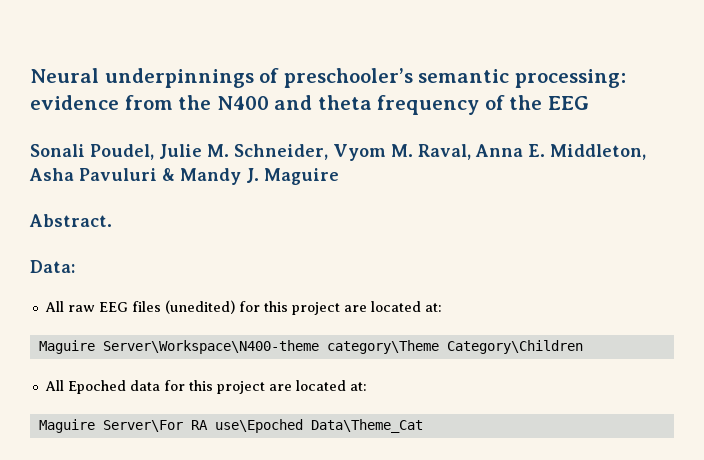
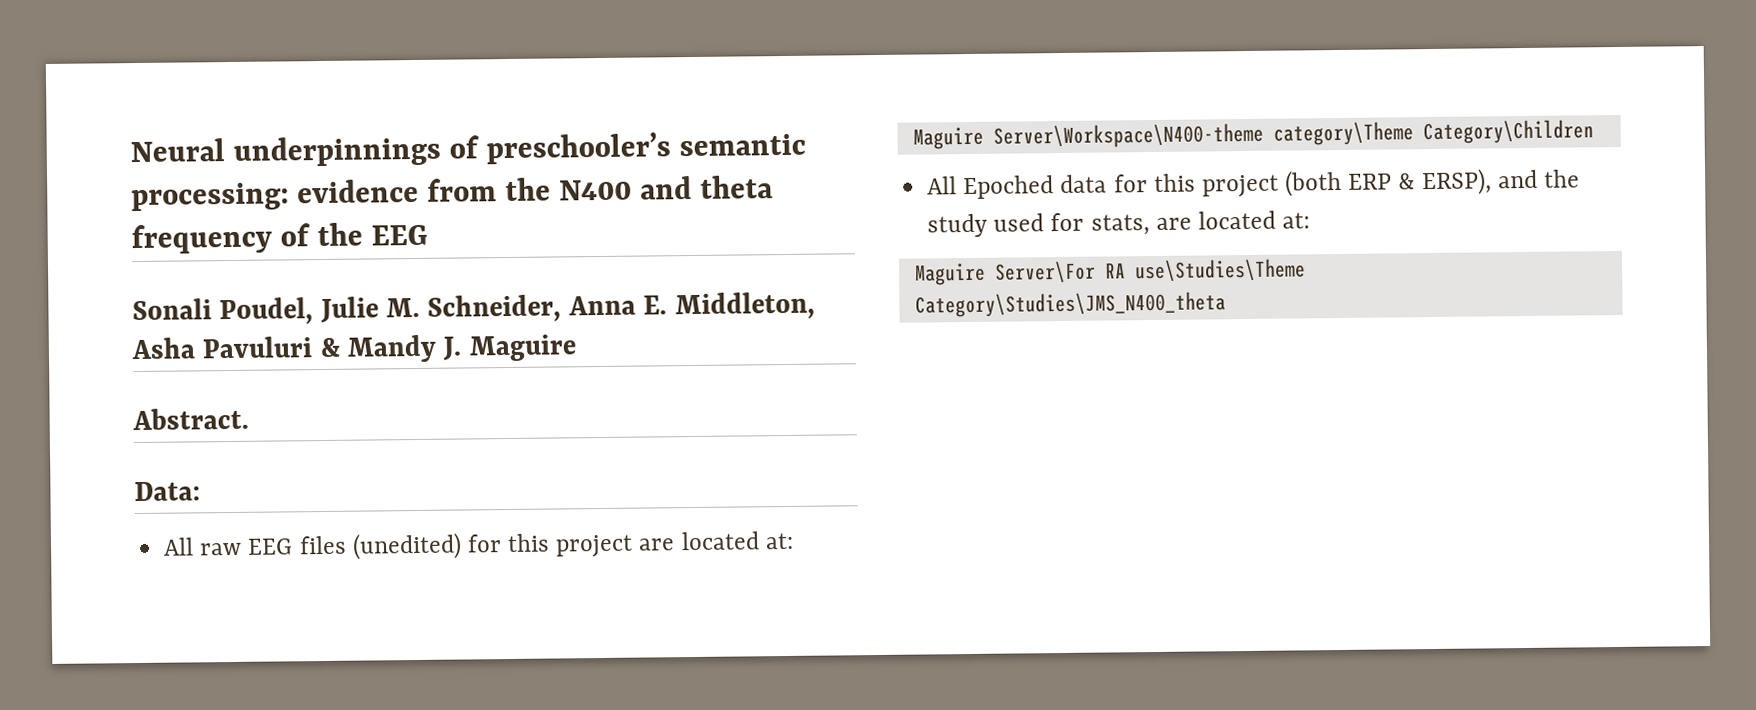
[333,144,471,161] Vyom M. Raval, -> (562, 308) none
(265, 387) none -> [1285,168,1580,197] [927,212,1150,238] (both ERP & ERSP), and the study used for stats,
[214,419,423,433] use\Epoched Data\Theme_Cat -> [1133,258,1306,283] [914,291,1226,318] use\Studies\Theme Category\Studies\JMS_N400_theta

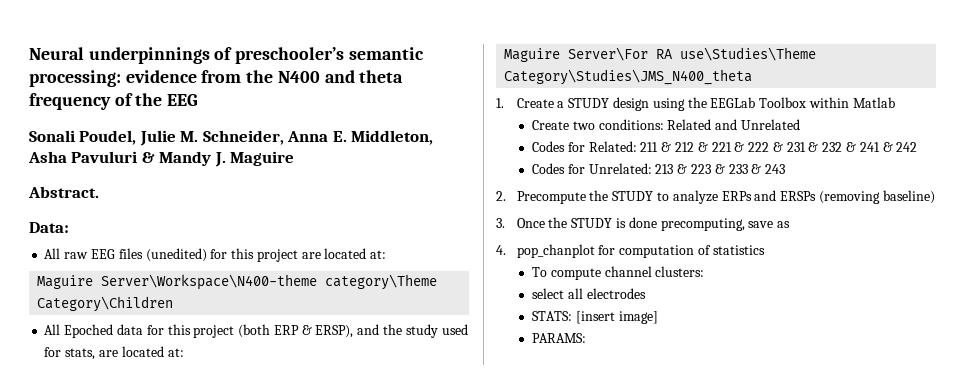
(1226, 304) none -> [496,97,895,111] [532,119,800,130] [532,141,918,152] [532,163,786,174] [496,190,935,204] [496,217,791,231] [496,244,765,258] [532,266,705,280] [532,288,646,299] [532,311,658,324] [532,333,587,343] // 1. Create a STUDY design using the EEGLab Toolbox within Matlab // Create two conditions: Related and Unrelated // Codes for Related: 211 & 212 & 221 & 222 & 231 & 232 & 241 & 242 // Codes for Unrelated: 213 & 223 & 233 & 243 // 2. Precompute the STUDY to analyze ERPs and ERSPs (removing baseline) // 3. Once the STUDY is done precomputing, save as // 4. pop_chanplot for computation of statistics // To compute channel clusters: // select all electrodes // STATS: [insert image] // PARAMS:

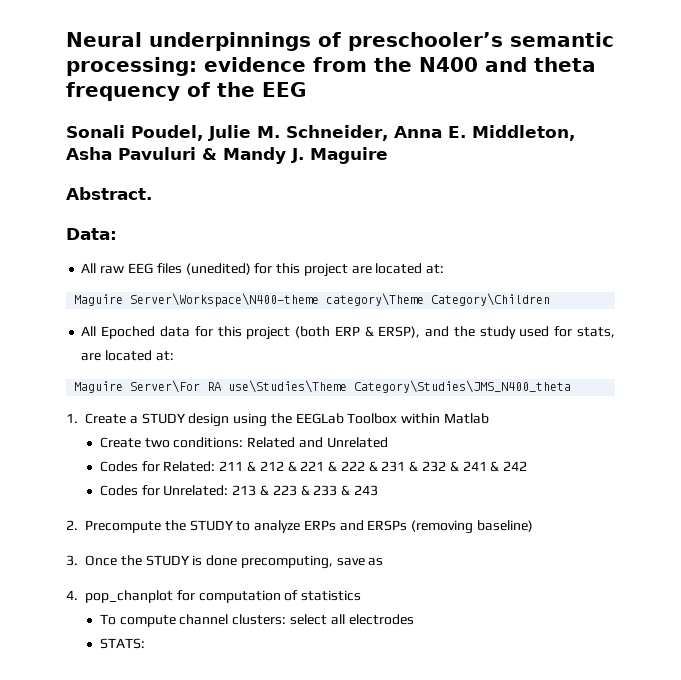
(705, 271) // -> (287, 619) none
[575,311,658,324] [532,333,587,343] [insert image] // PARAMS: -> (145, 643) none

